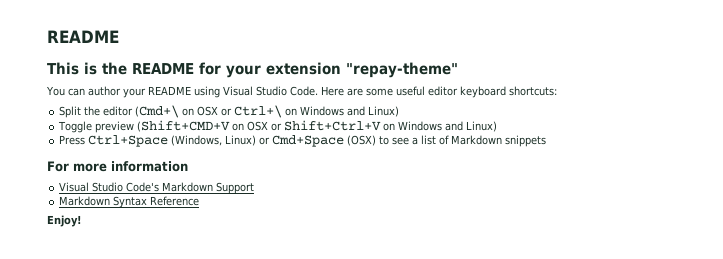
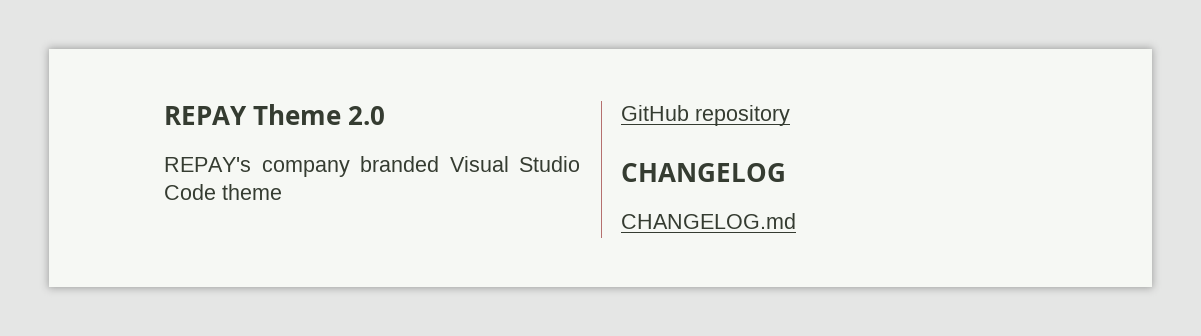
[47,30,119,43] [47,62,458,78] [46,86,557,98] [59,105,400,118] [58,120,498,133] [59,135,547,147] [47,161,188,172] [59,182,255,194] [59,196,200,208] [47,215,82,227] README // This is the README for your extension "repay-theme" // You can author your README using Visual Studio Code. Here are some useful editor keyboard shortcuts: // Split the editor (Cmd+\ on OSX or Ctrl+\ on Windows and Linux) // Toggle preview (Shift+CMD+V on OSX or Shift+Ctrl+V on Windows and Linux) // Press Ctrl+Space (Windows, Linux) or Cmd+Space (OSX) to see a list of Markdown snippets // For more information // Visual Studio Code's Markdown Support // Markdown Syntax Reference // Enjoy! -> [164,104,386,125] [164,156,580,177] [164,184,282,200] [621,105,790,126] [621,163,786,182] [621,213,796,229] REPAY Theme 2.0 // REPAY's company branded Visual Studio Code theme // GitHub repository // CHANGELOG // CHANGELOG.md

